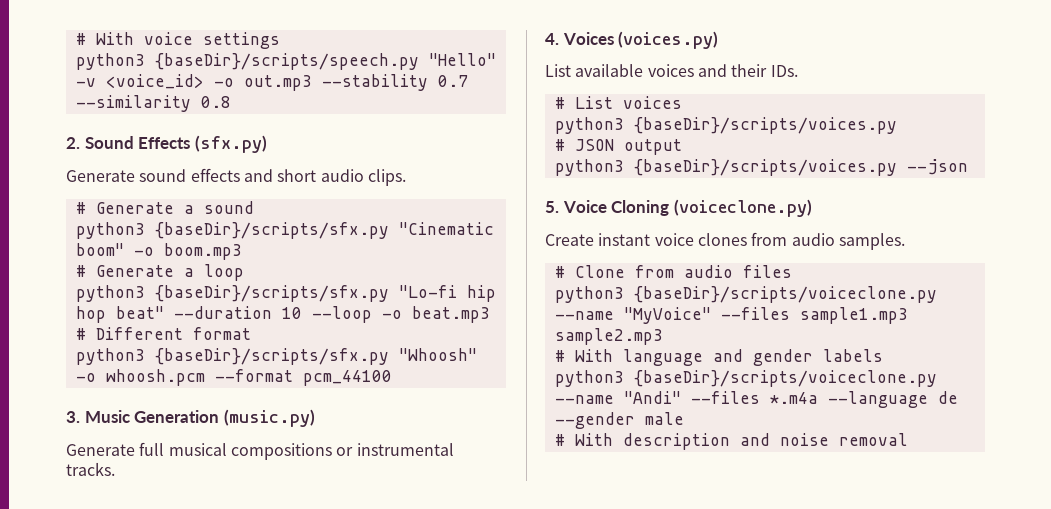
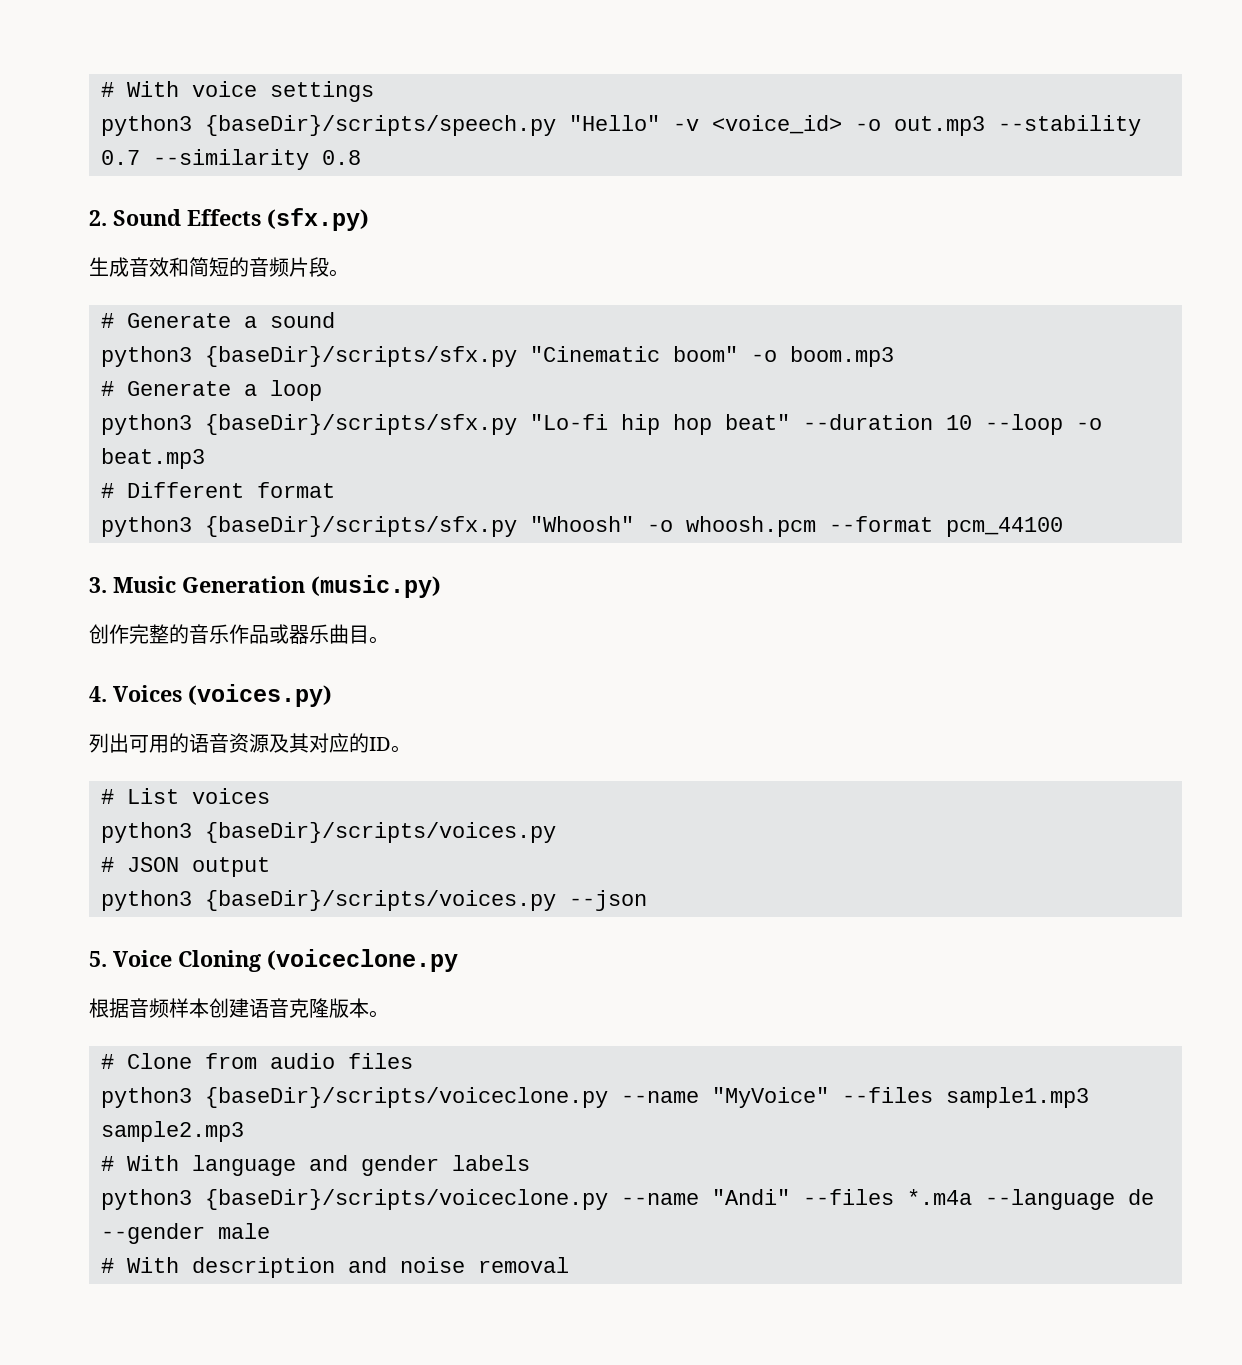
[66,168,406,186] Generate sound effects and short audio clips. -> [89,257,349,277] 生成音效和简短的音频片段。
[66,442,454,460] [66,462,115,476] [545,31,719,49] [545,64,798,77] Generate full musical compositions or instrumental tracks. // 4. Voices (voices.py) // List available voices and their IDs. -> [89,624,389,644] [89,684,332,707] [89,733,411,753] 创作完整的音乐作品或器乐曲目。 // 4. Voices (voices.py) // 列出可用的语音资源及其对应的ID。
[673,199,812,217] [545,232,905,250] (voiceclone.py) // Create instant voice clones from audio samples. -> [267,949,458,972] [89,998,389,1018] (voiceclone.py // 根据音频样本创建语音克隆版本。

